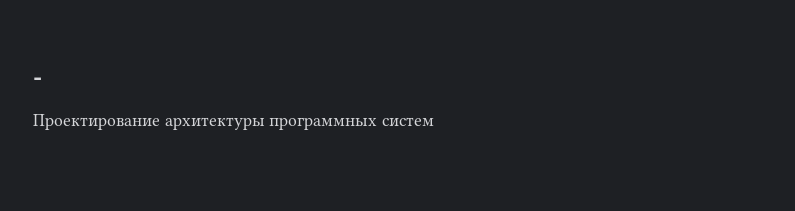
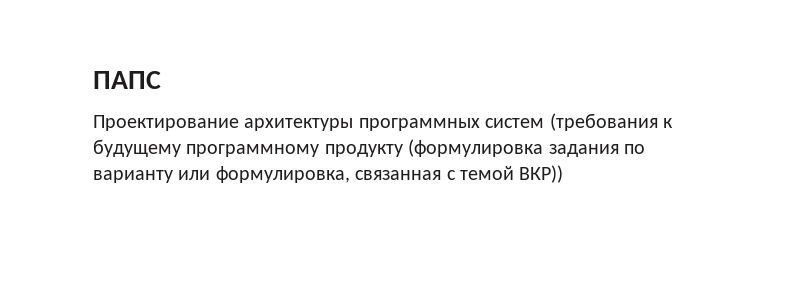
[33,77,42,86] - -> [93,71,161,89] ПАПС
(435, 121) none -> [549,113,673,131] [93,139,645,157] [93,165,564,183] (требования к будущему программному продукту (формулировка задания по варианту или формулировка, связанная с темой ВКР))

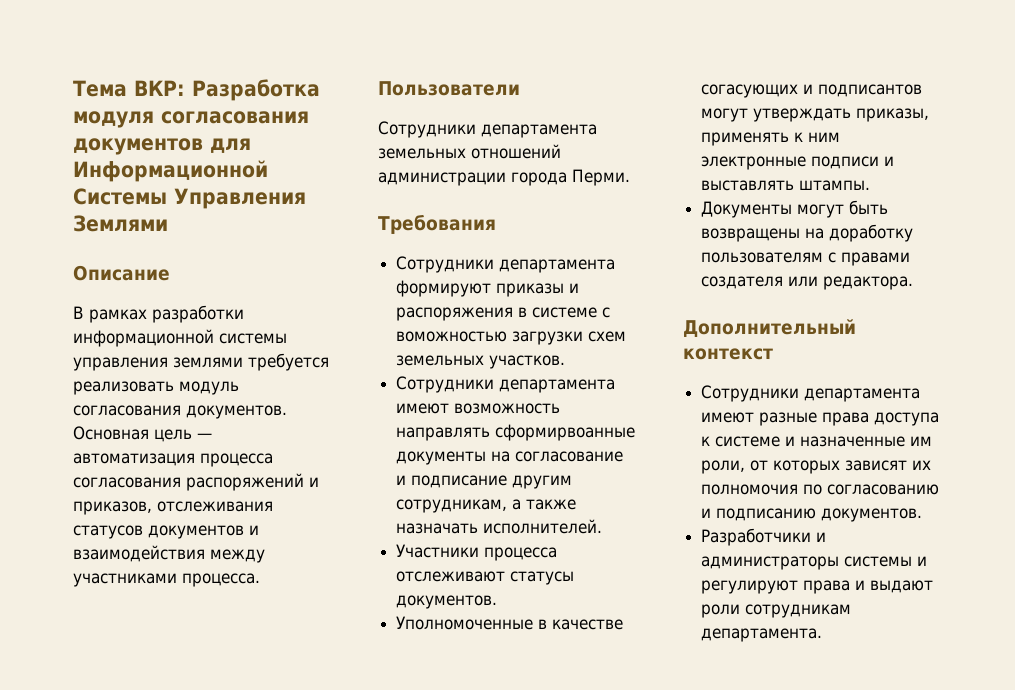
[93,71,161,89] [93,113,673,131] [93,139,645,157] [93,165,564,183] ПАПС // Проектирование архитектуры программных систем (требования к будущему программному продукту (формулировка задания по варианту или формулировка, связанная с темой ВКР)) -> [73,79,320,101] [73,111,309,128] [73,138,251,155] [73,160,268,182] [73,188,306,209] [73,215,168,232] [73,265,170,281] [73,305,244,323] [73,329,287,347] [73,353,329,371] [73,381,239,395] [73,405,287,419] [73,426,212,442] [73,453,273,467] [73,473,319,491] [73,501,273,515] [73,525,259,539] [73,545,265,563] [73,573,260,587] [378,81,520,96] [378,121,597,138] [378,144,561,159] [378,169,630,186] [378,214,496,234] [396,256,616,273] [396,280,580,297] [396,307,611,321] [396,331,627,345] [396,355,566,369] [396,376,616,393] [396,403,561,414] [396,424,636,441] [396,451,624,465] [396,475,573,489] [396,499,577,513] [396,519,603,534] [396,544,558,561] [396,571,575,585] [396,595,498,609] [396,616,624,630] [701,84,923,98] [701,108,930,122] [701,132,841,146] [701,156,895,170] [701,180,871,191] [701,200,889,218] [701,224,914,242] [701,252,911,266] [701,276,914,290] [683,319,856,337] [683,348,773,360] [701,385,921,402] [701,412,940,426] [701,436,933,447] [701,460,932,474] [701,484,940,495] [701,508,923,522] [701,528,827,546] [701,556,928,570] [701,580,934,594] [701,604,852,618] [701,628,823,642] Тема ВКР: Разработка модуля согласования документов для Информационной Системы Управления Землями // Описание // В рамках разработки информационной системы управления землями требуется реализовать модуль согласования документов. Основная цель — автоматизация процесса согласования распоряжений и приказов, отслеживания статусов документов и взаимодействия между участниками процесса. // Пользователи // Сотрудники департамента земельных отношений администрации города Перми. // Требования // Сотрудники департамента формируют приказы и распоряжения в системе с воможностью загрузки схем земельных участков. // Сотрудники департамента имеют возможность направлять сформирвоанные документы на согласование и подписание другим сотрудникам, а также назначать исполнителей. // Участники процесса отслеживают статусы документов. // Уполномоченные в качестве согасующих и подписантов могут утверждать приказы, применять к ним электронные подписи и выставлять штампы. // Документы могут быть возвращены на доработку пользователям с правами создателя или редактора. // Дополнительный контекст // Сотрудники департамента имеют разные права доступа к системе и назначенные им роли, от которых зависят их полномочия по согласованию и подписанию документов. // Разработчики и администраторы системы и регулируют права и выдают роли сотрудникам департамента.

